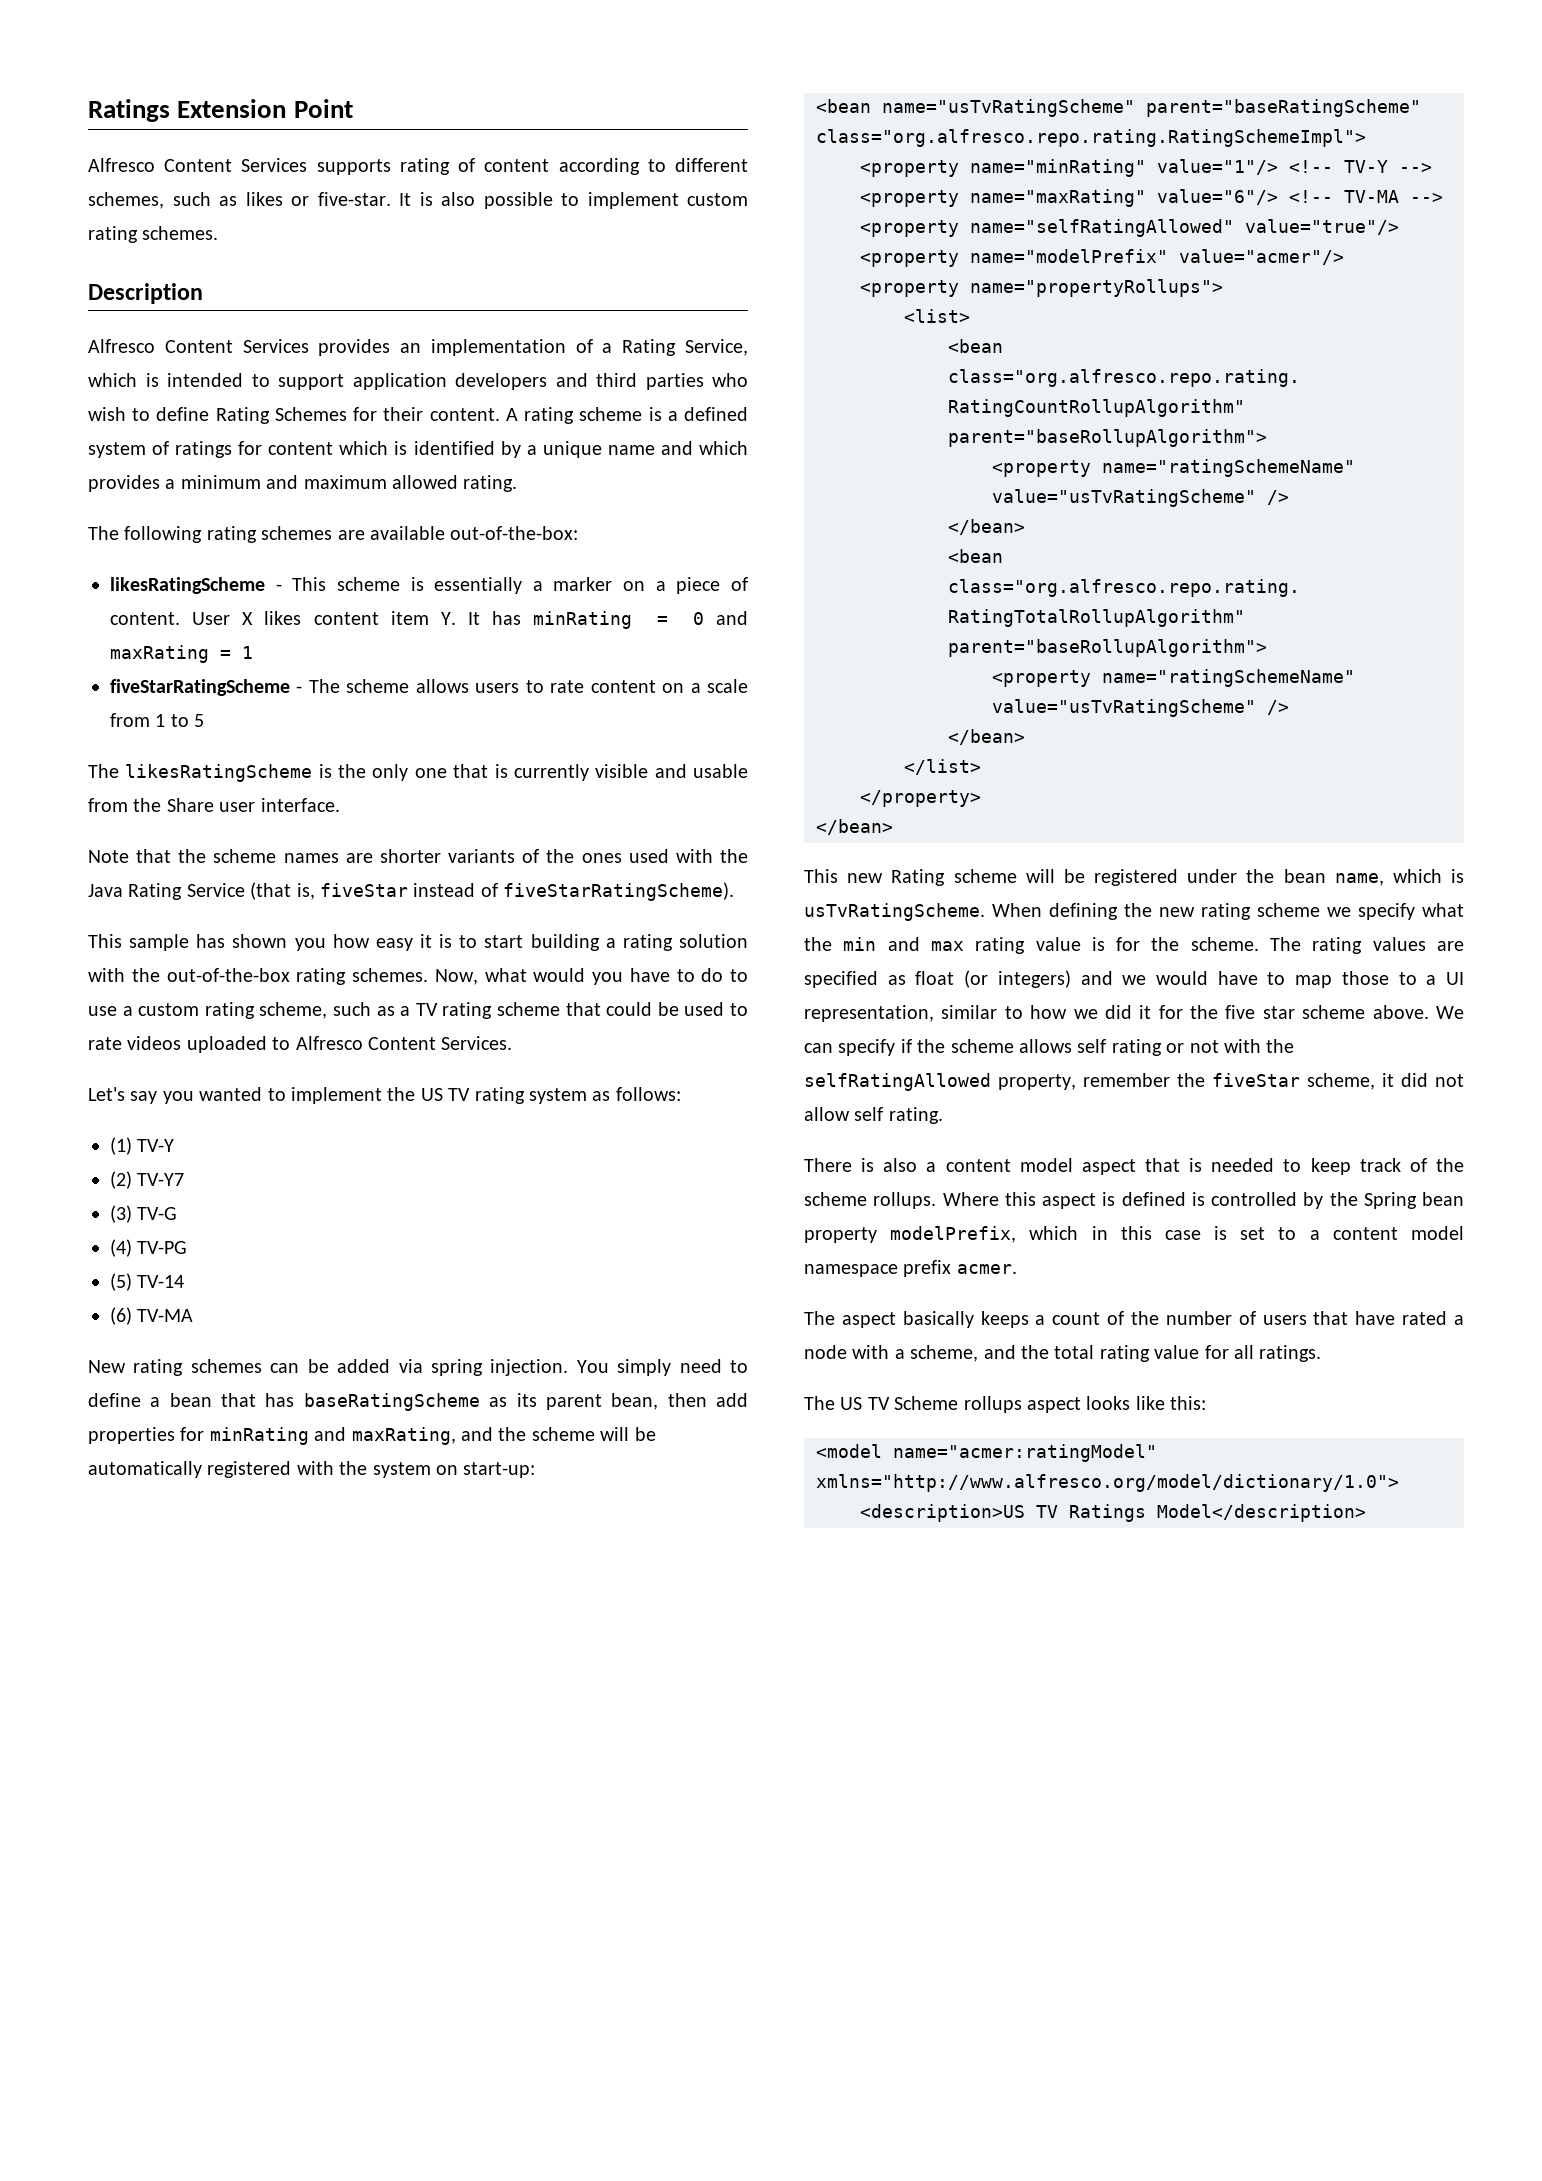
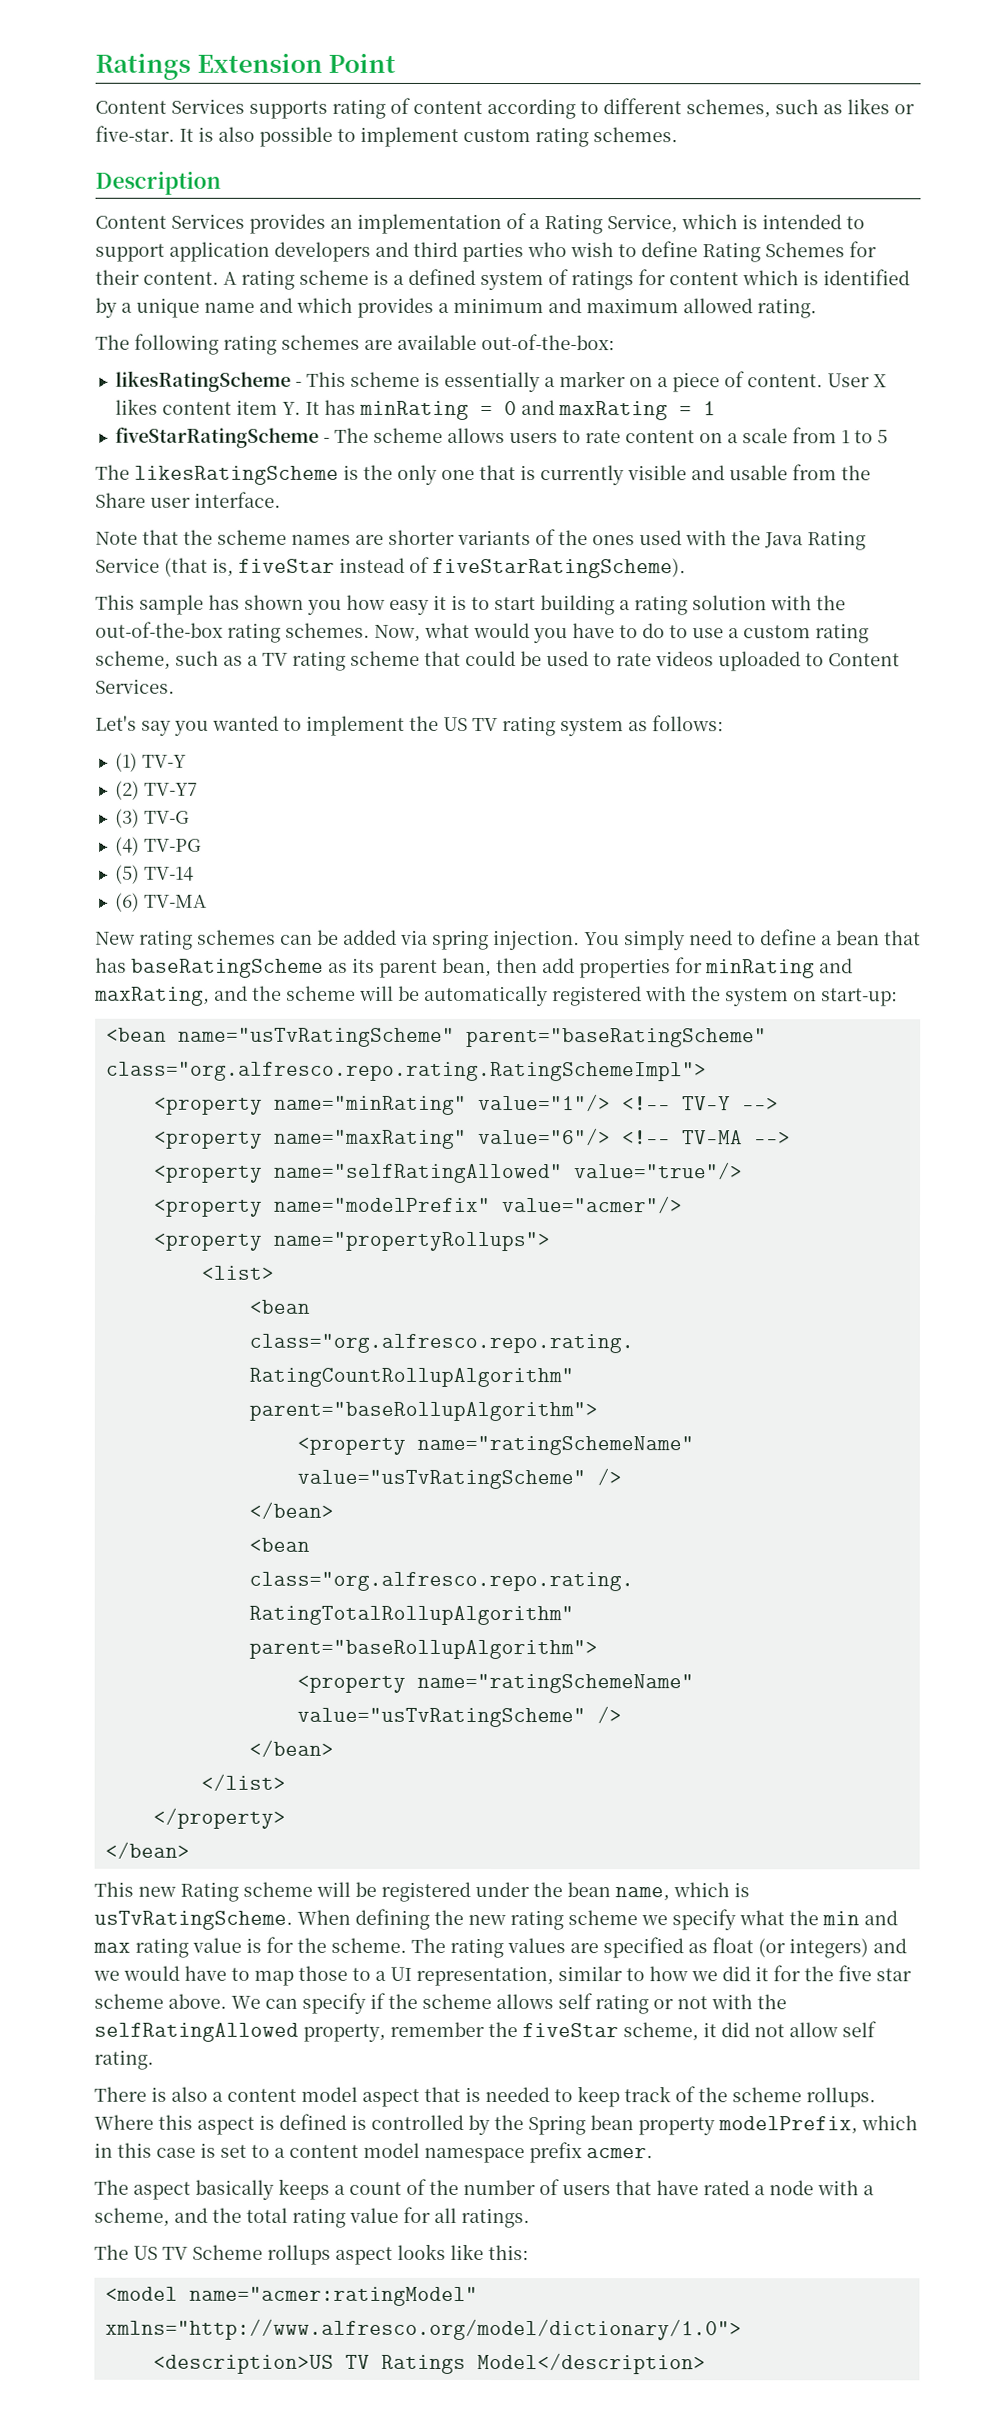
[88,158,155,172] Alfresco -> (397, 63) none
[88,339,155,353] Alfresco -> (221, 182) none
[295,1036,363,1050] Alfresco -> (824, 660) none

